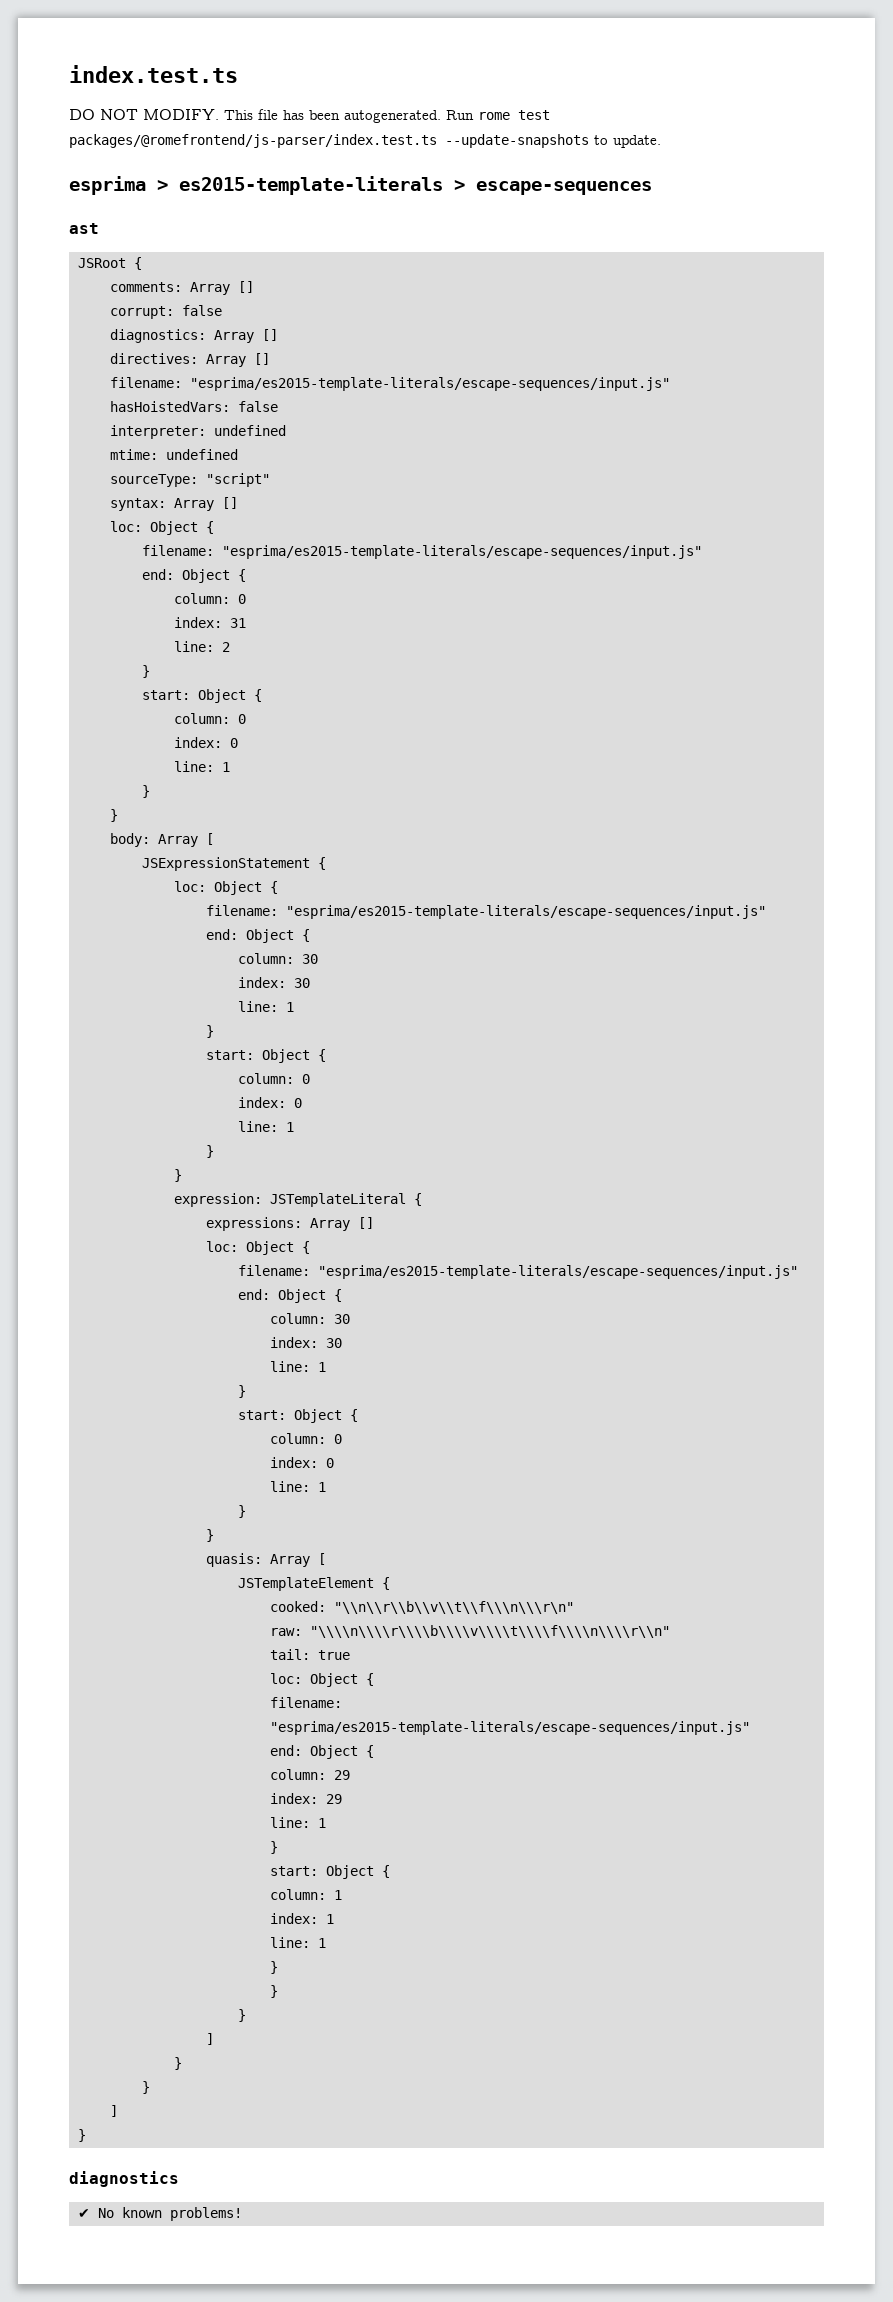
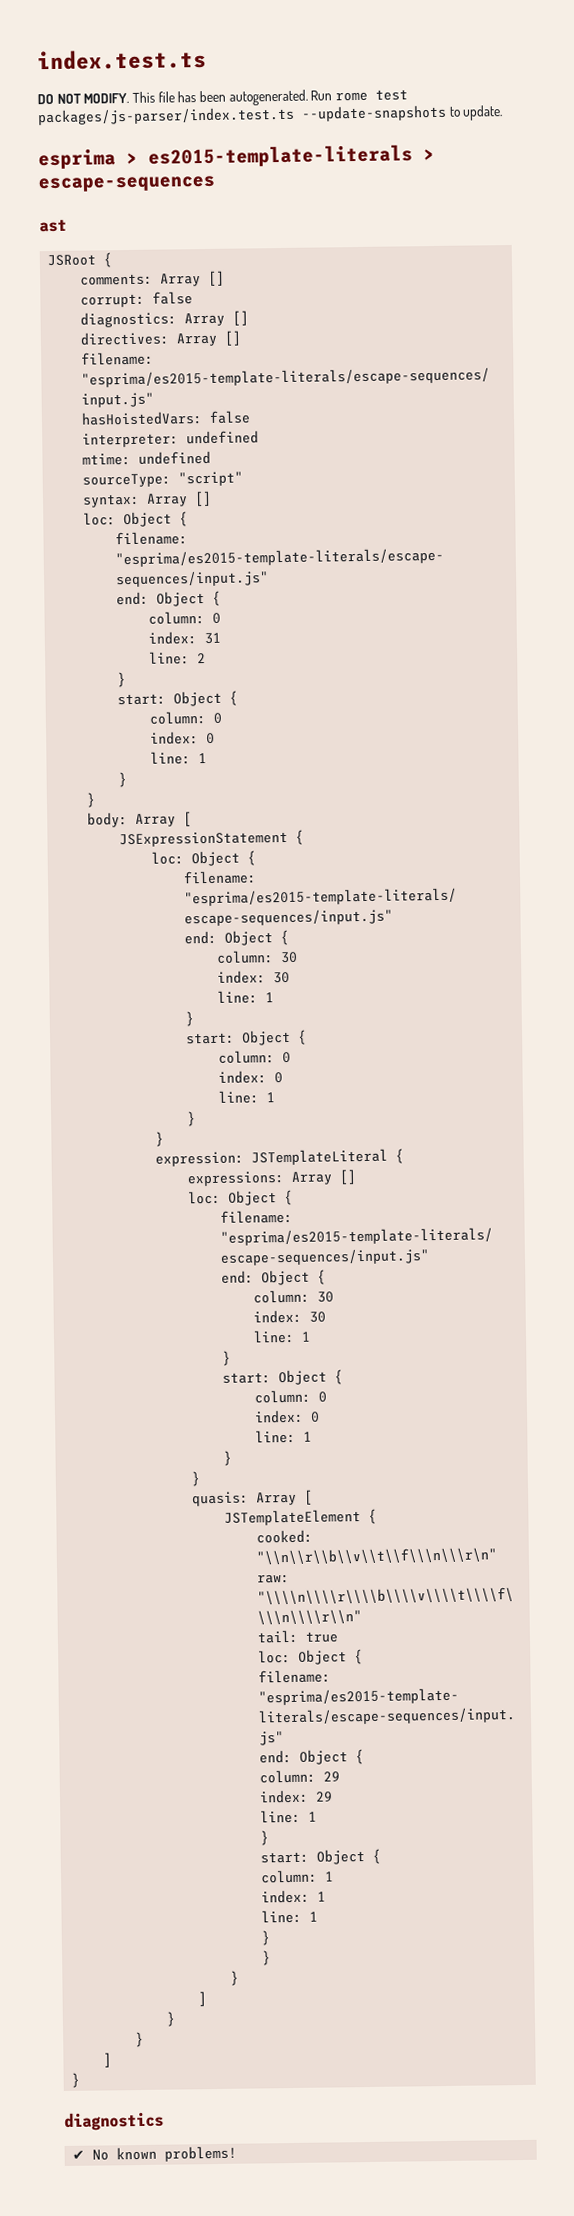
[69,134,437,148] packages/@romefrontend/js-parser/index.test.ts -> [37,106,295,126] packages/js-parser/index.test.ts

